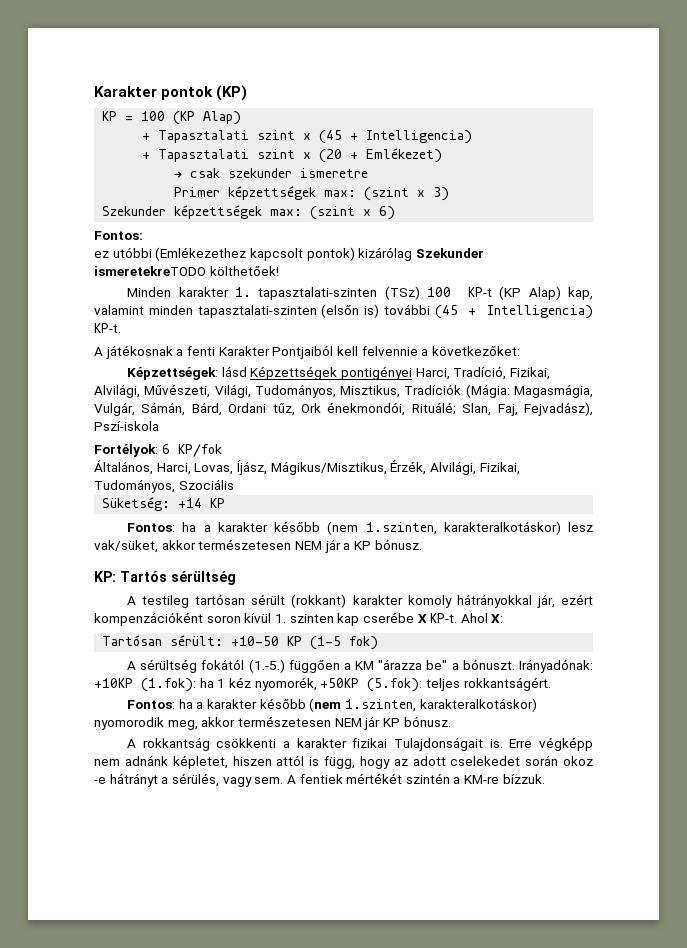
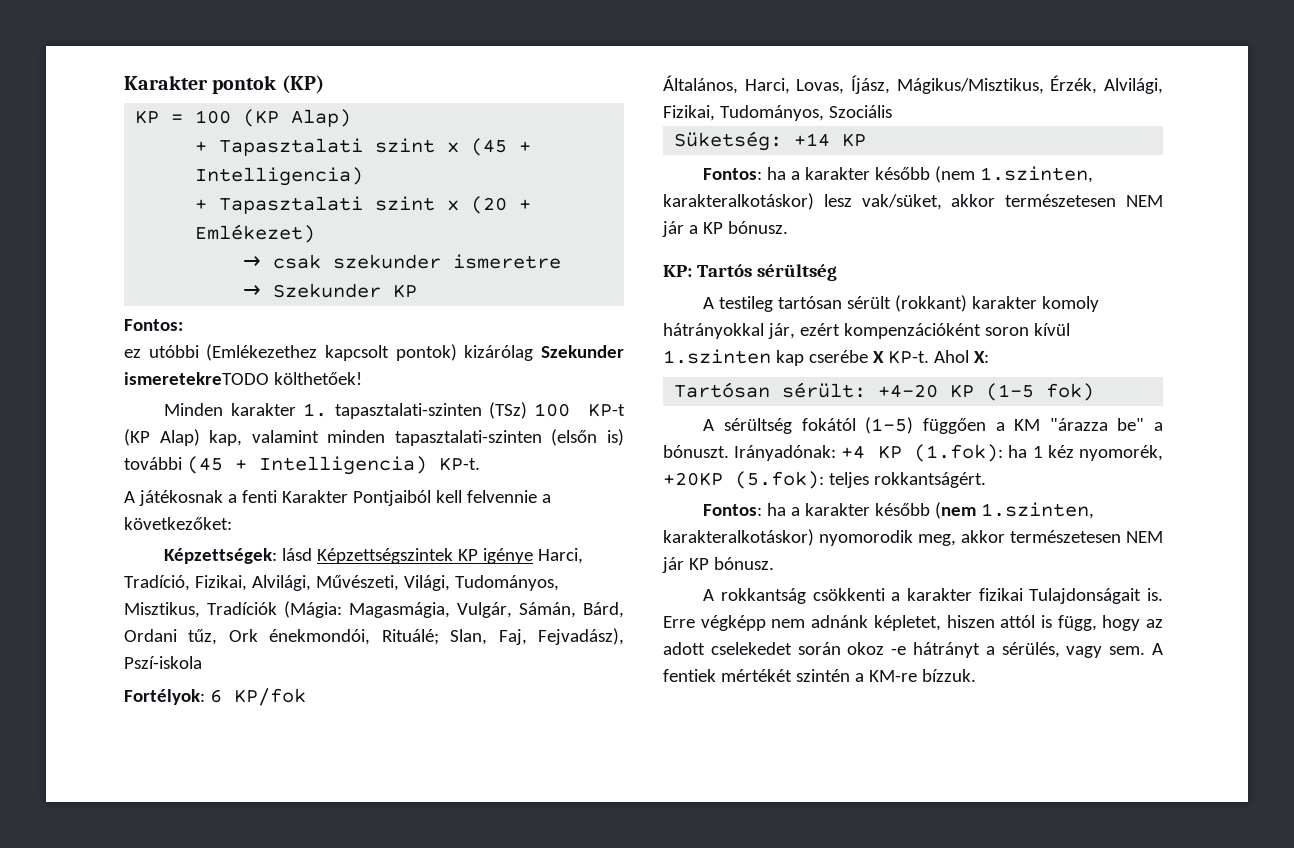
[174,186,450,201] [102,205,396,220] Primer képzettségek max: (szint x 3) // Szekunder képzettségek max: (szint x 6) -> [243,283,418,298] → Szekunder KP
[250,366,412,380] Képzettségek pontigényei -> [317,548,534,564] Képzettségszintek KP igénye
[274,614,334,623] 1. szinten -> [663,349,771,364] 1.szinten
[231,636,280,646] +10-50 -> [878,384,939,398] +4-20
[248,659,285,673] (1.-5.) -> [865,417,914,434] (1-5)
[94,678,133,688] +10KP -> [841,445,902,459] +4 KP
[320,678,360,688] +50KP -> [663,472,723,486] +20KP

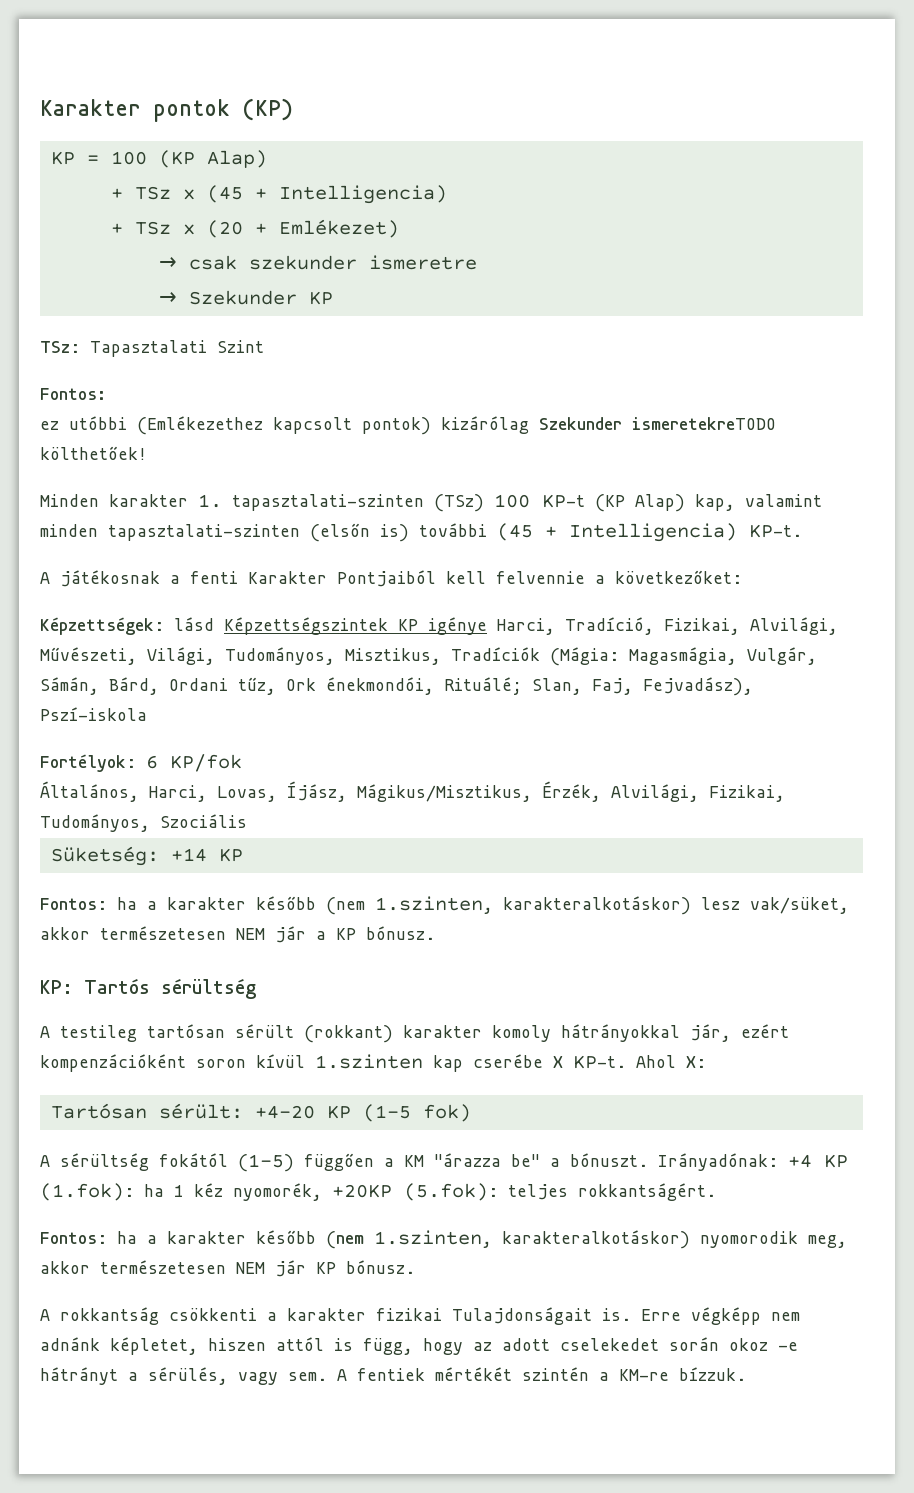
[219,138,436,156] Tapasztalati szint -> [134,186,171,200] TSz
[219,196,436,214] Tapasztalati szint -> [134,221,171,235] TSz
(418, 291) none -> [40,340,264,357] // TSz: Tapasztalati Szint

